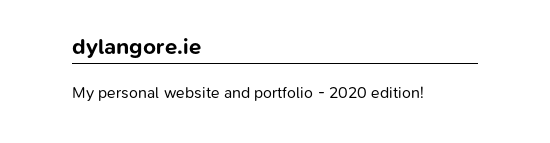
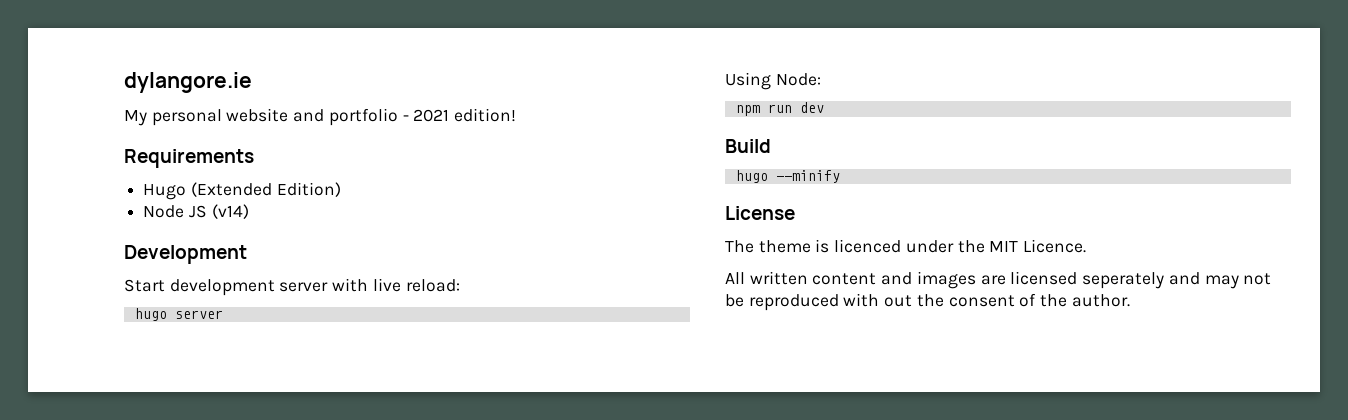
[328,87,367,98] 2020 -> [413,109,450,122] 2021
(425, 92) none -> [124,149,254,168] [143,182,341,200] [143,204,249,219] [124,245,247,264] [124,278,460,296] [134,308,223,321] [725,72,821,90] [735,102,824,116] [725,139,771,153] [735,170,840,183] [725,206,795,220] [725,239,1087,253] [725,271,1272,289] [725,293,1130,311] // Requirements // Hugo (Extended Edition) // Node JS (v14) // Development // Start development server with live reload: // hugo server // Using Node: // npm run dev // Build // hugo --minify // License // The theme is licenced under the MIT Licence. // All written content and images are licensed seperately and may not be reproduced with out the consent of the author.

